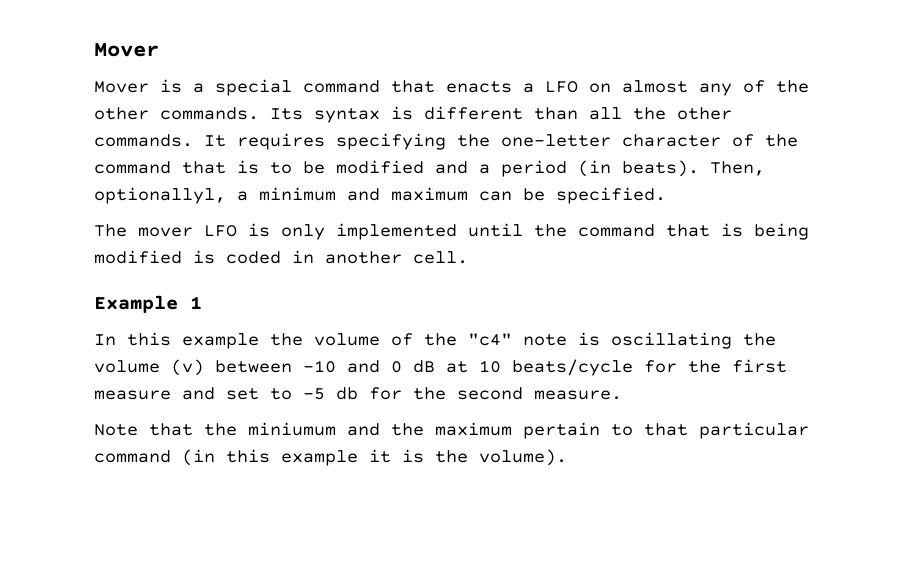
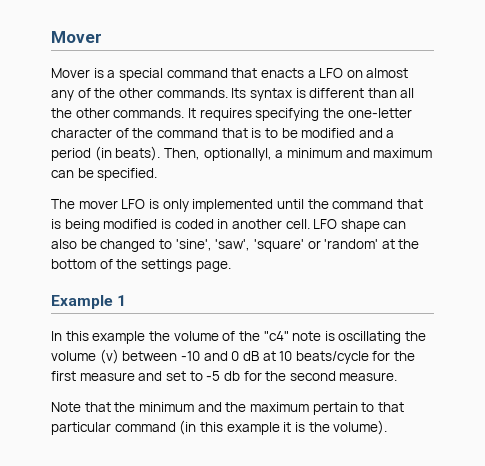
(468, 257) none -> [313,219,407,232] [51,239,420,252] [51,259,231,272] LFO shape can also be changed to 'sine', 'saw', 'square' or 'random' at the bottom of the settings page.
[248,422,336,436] miniumum -> [138,402,194,412] minimum

